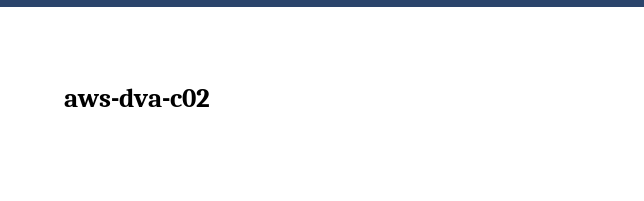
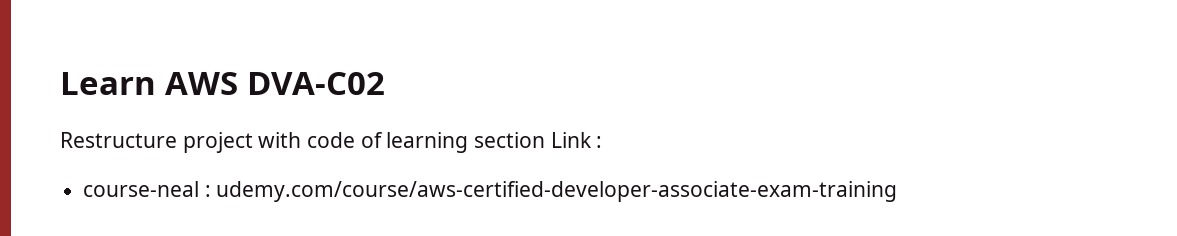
[64,88,210,107] aws-dva-c02 -> [60,72,385,95] [60,132,603,153] [83,181,898,202] Learn AWS DVA-C02 // Restructure project with code of learning section Link : // course-neal : udemy.com/course/aws-certified-developer-associate-exam-training

